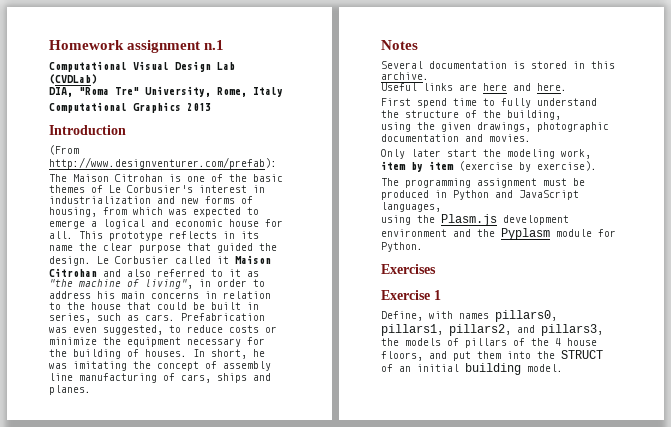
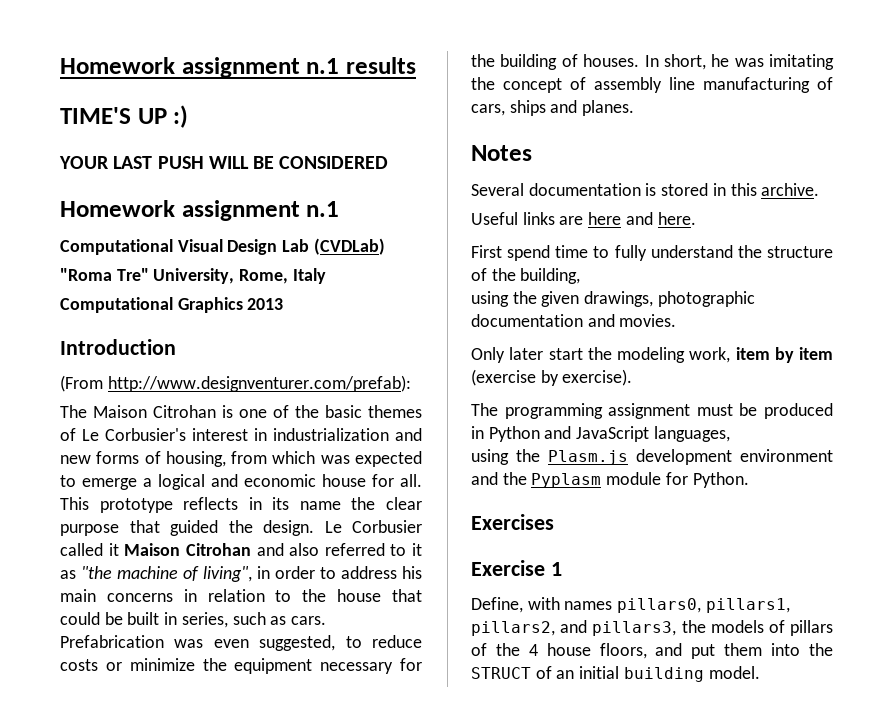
[49,40,225,53] Homework assignment n.1 -> [60,57,416,78] [60,105,189,128] [59,156,389,169] [60,200,340,221] Homework assignment n.1 results // TIME'S UP :) // YOUR LAST PUSH WILL BE CONSIDERED // Homework assignment n.1
[49,87,73,97] DIA, -> (385, 246) none

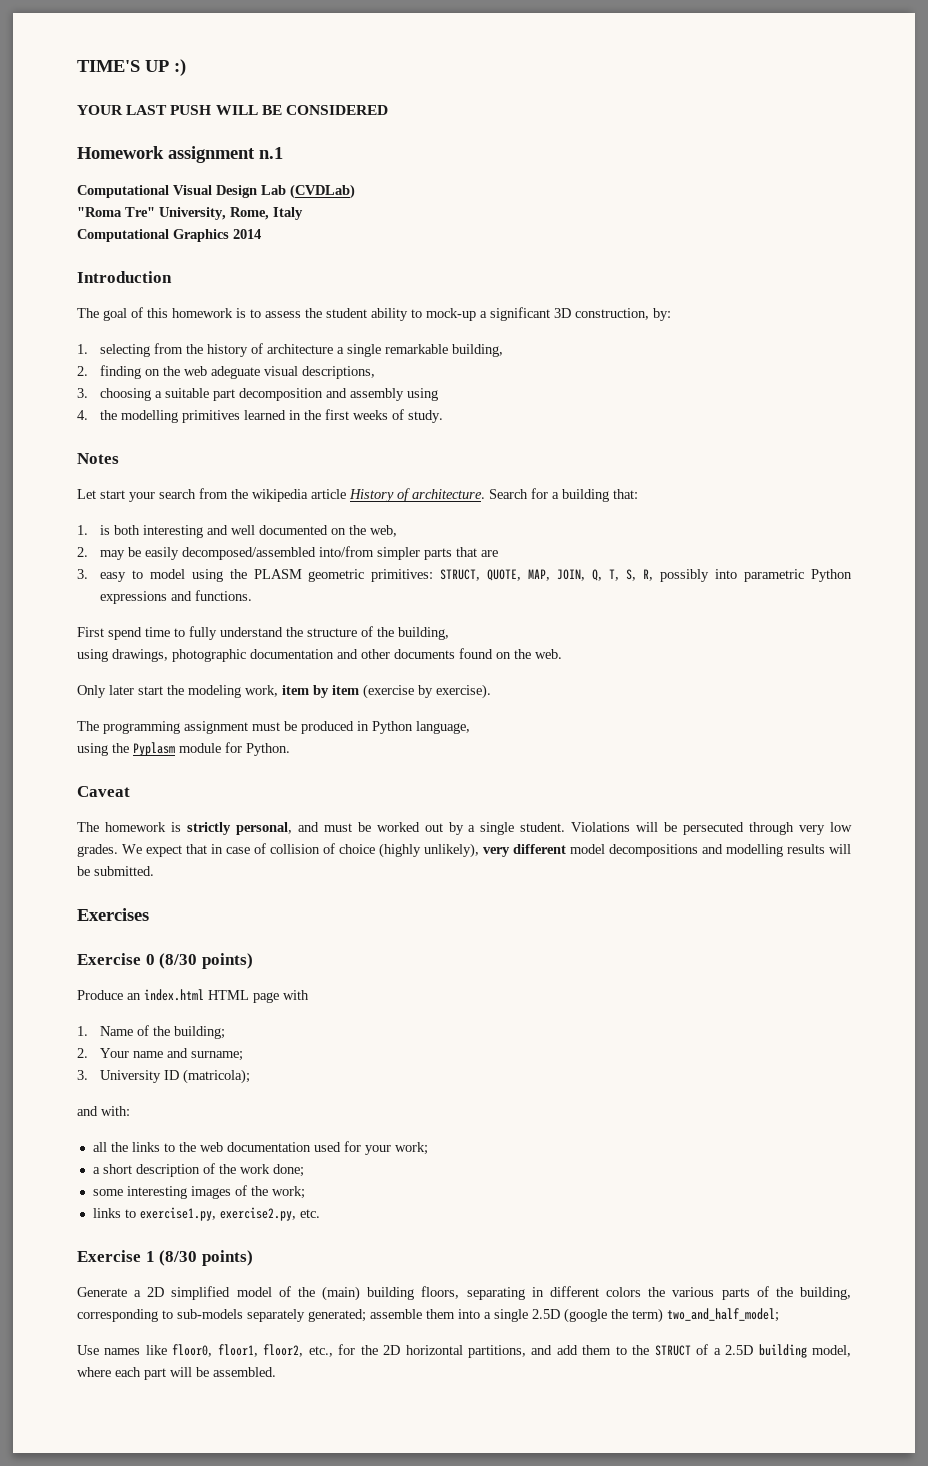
[60,57,416,78] Homework assignment n.1 results // -> (77, 66) none
[247,298,284,310] 2013 -> [233,229,261,239] 2014
[60,375,411,392] [60,405,422,418] [60,428,422,441] [60,451,422,467] [60,474,422,490] [60,497,422,513] [60,520,422,536] [60,543,422,556] [60,566,422,582] [60,589,422,602] [60,612,327,628] [60,635,422,651] [60,658,422,674] [471,54,834,70] [471,77,833,93] [471,100,635,116] [471,145,532,161] [471,183,820,196] [471,212,696,225] (From http://www.designventurer.com/prefab): // The Maison Citrohan is one of the basic themes of Le Corbusier's interest in industrialization and new forms of housing, from which was expected to emerge a logical and economic house for all. This prototype reflects in its name the clear purpose that guided the design. Le Corbusier called it Maison Citrohan and also referred to it as "the machine of living", in order to address his main concerns in relation to the house that could be built in series, such as cars. Prefabrication was even suggested, to reduce costs or minimize the equipment necessary for the building of houses. In short, he was imitating the concept of assembly line manufacturing of cars, ships and planes. // Notes // Several documentation is stored in this archive. // Useful links are here and here. -> [77,307,671,321] [77,343,503,357] [77,365,375,379] [77,388,438,401] [77,409,443,423] [77,453,119,464] [77,488,638,502] [77,525,397,538] [77,546,498,560] [77,569,853,582] [99,590,252,604] The goal of this homework is to assess the student ability to mock-up a significant 3D construction, by: // 1. selecting from the history of architecture a single remarkable building, // 2. finding on the web adeguate visual descriptions, // 3. choosing a suitable part decomposition and assembly using // 4. the modelling primitives learned in the first weeks of study. // Notes // Let start your search from the wikipedia article History of architecture. Search for a building that: // 1. is both interesting and well documented on the web, // 2. may be easily decomposed/assembled into/from simpler parts that are // 3. easy to model using the PLASM geometric primitives: STRUCT, QUOTE, MAP, JOIN, Q, T, S, R, possibly into parametric Python expressions and functions.
[512,291,580,307] the given -> (108, 655) none
[619,314,677,327] movies. -> [361,648,562,659] other documents found on the web.
[544,426,730,442] [471,449,833,465] [471,472,527,485] and JavaScript languages, // using the Plasm.js development environment and the -> [416,721,470,734] [77,743,129,756] language, // using the
[471,514,554,530] [471,560,562,576] [471,597,790,613] [471,620,833,636] [471,643,833,659] [471,666,760,682] Exercises // Exercise 1 // Define, with names pillars0, pillars1, pillars2, and pillars3, the models of pillars of the 4 house floors, and put them into the STRUCT of an initial building model. -> [77,786,130,797] [77,822,853,835] [77,843,851,858] [77,866,154,876] [77,908,149,921] [77,953,253,969] [77,989,309,1003] [77,1025,225,1039] [77,1048,243,1061] [77,1069,250,1084] [77,1106,130,1116] [92,1141,428,1155] [92,1163,304,1177] [92,1185,305,1199] [92,1207,320,1221] [77,1250,253,1266] [77,1286,851,1301] [77,1308,779,1323] [77,1344,852,1358] [77,1367,276,1380] Caveat // The homework is strictly personal, and must be worked out by a single student. Violations will be persecuted through very low grades. We expect that in case of collision of choice (highly unlikely), very different model decompositions and modelling results will be submitted. // Exercises // Exercise 0 (8/30 points) // Produce an index.html HTML page with // 1. Name of the building; // 2. Your name and surname; // 3. University ID (matricola); // and with: // all the links to the web documentation used for your work; // a short description of the work done; // some interesting images of the work; // links to exercise1.py, exercise2.py, etc. // Exercise 1 (8/30 points) // Generate a 2D simplified model of the (main) building floors, separating in different colors the various parts of the building, corresponding to sub-models separately generated; assemble them into a single 2.5D (google the term) two_and_half_model; // Use names like floor0, floor1, floor2, etc., for the 2D horizontal partitions, and add them to the STRUCT of a 2.5D building model, where each part will be assembled.

